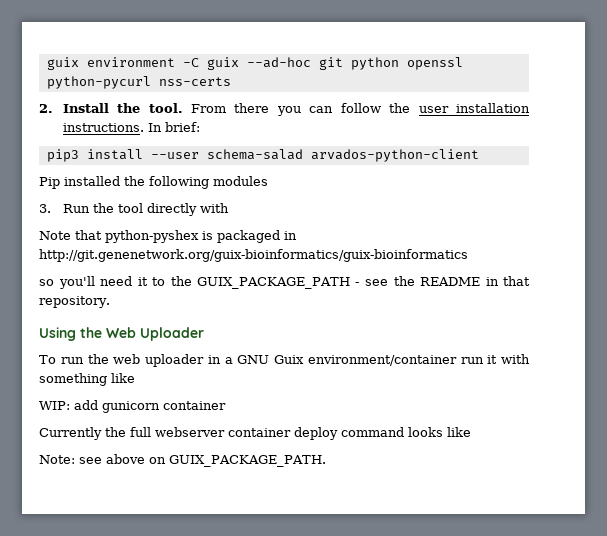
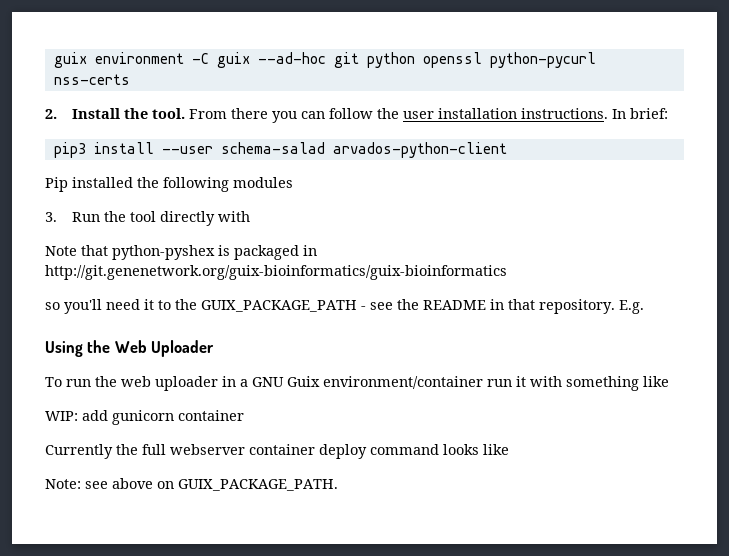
(110, 302) none -> [619,300,644,314] E.g.

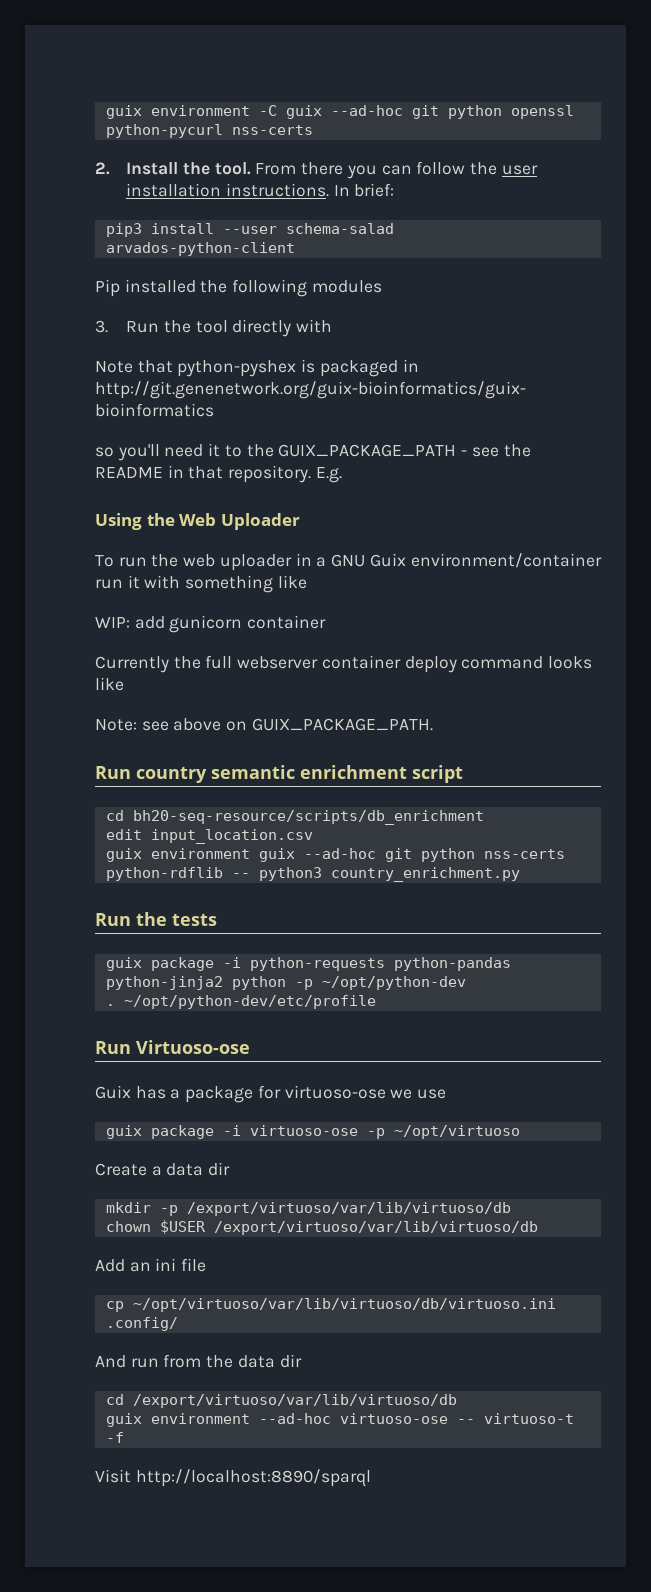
(338, 485) none -> [95,765,463,783] [105,810,484,825] [105,829,313,844] [105,848,565,862] [105,867,520,882] [95,912,217,926] [105,957,511,971] [105,976,466,990] [105,995,376,1009] [95,1040,250,1054] [95,1085,447,1103] [105,1125,520,1139] [95,1162,231,1176] [105,1202,511,1216] [105,1220,538,1235] [95,1258,207,1272] [105,1298,556,1312] [105,1317,178,1331] [95,1354,302,1368] [105,1394,457,1408] [105,1413,574,1427] [105,1432,124,1443] [95,1469,371,1487] // Run country semantic enrichment script // cd bh20-seq-resource/scripts/db_enrichment // edit input_location.csv // guix environment guix --ad-hoc git python nss-certs python-rdflib -- python3 country_enrichment.py // Run the tests // guix package -i python-requests python-pandas python-jinja2 python -p ~/opt/python-dev // . ~/opt/python-dev/etc/profile // Run Virtuoso-ose // Guix has a package for virtuoso-ose we use // guix package -i virtuoso-ose -p ~/opt/virtuoso // Create a data dir // mkdir -p /export/virtuoso/var/lib/virtuoso/db // chown $USER /export/virtuoso/var/lib/virtuoso/db // Add an ini file // cp ~/opt/virtuoso/var/lib/virtuoso/db/virtuoso.ini .config/ // And run from the data dir // cd /export/virtuoso/var/lib/virtuoso/db // guix environment --ad-hoc virtuoso-ose -- virtuoso-t -f // Visit http://localhost:8890/sparql

